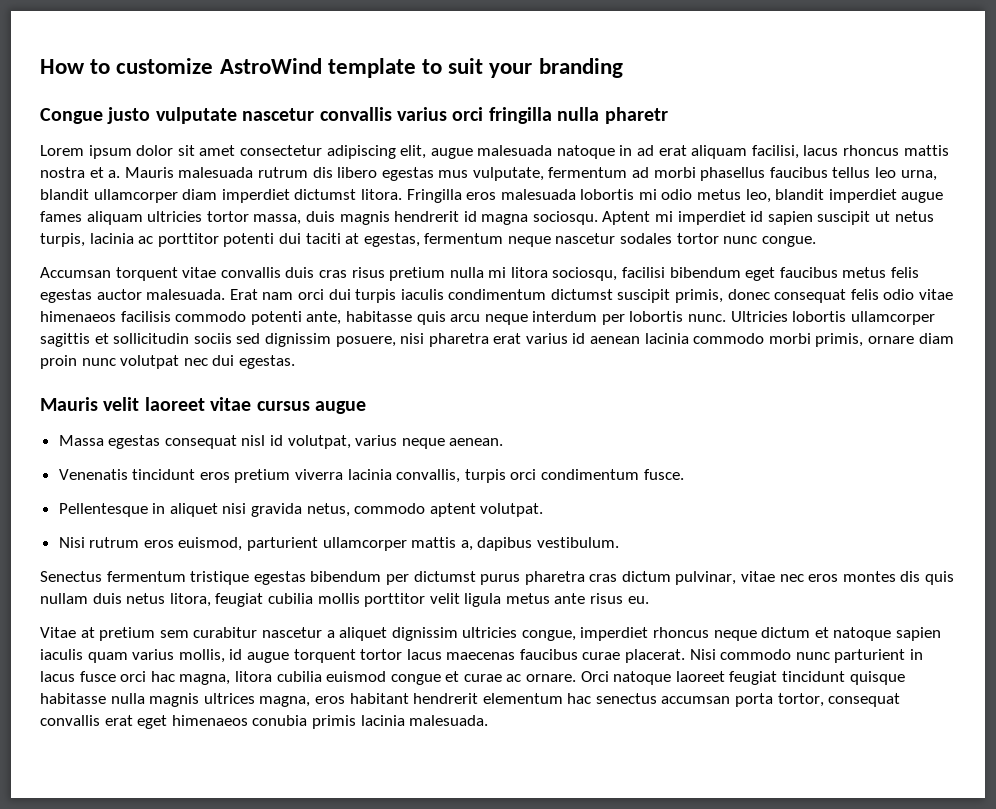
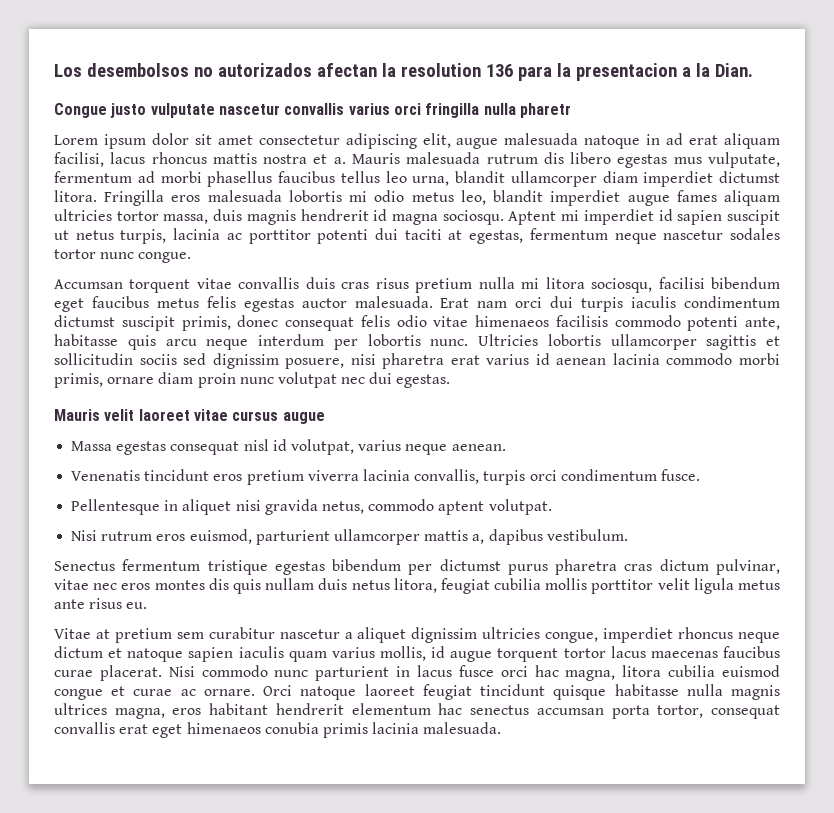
[40,58,623,78] How to customize AstroWind template to suit your branding -> [54,63,753,81] Los desembolsos no autorizados afectan la resolution 136 para la presentacion a la Dian.

